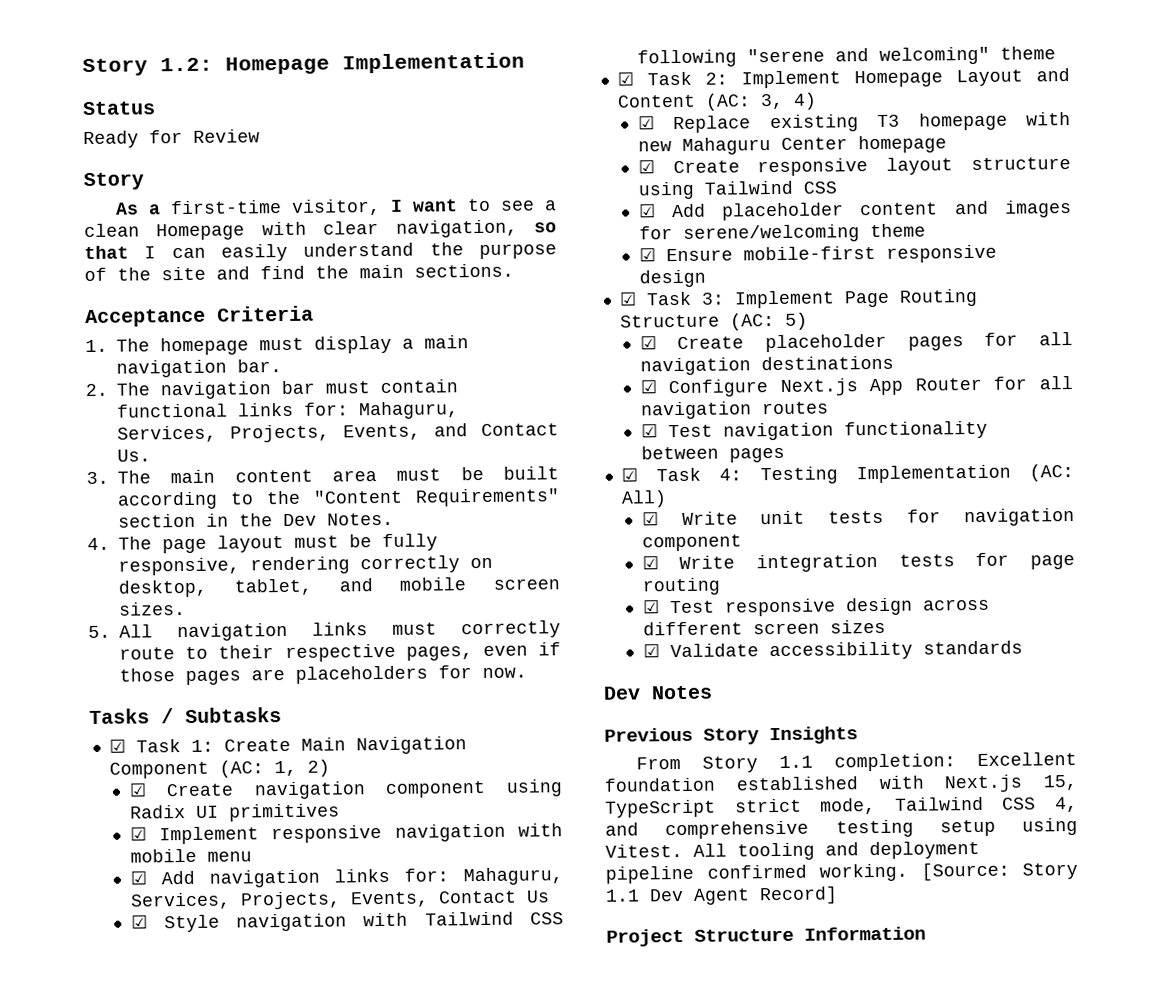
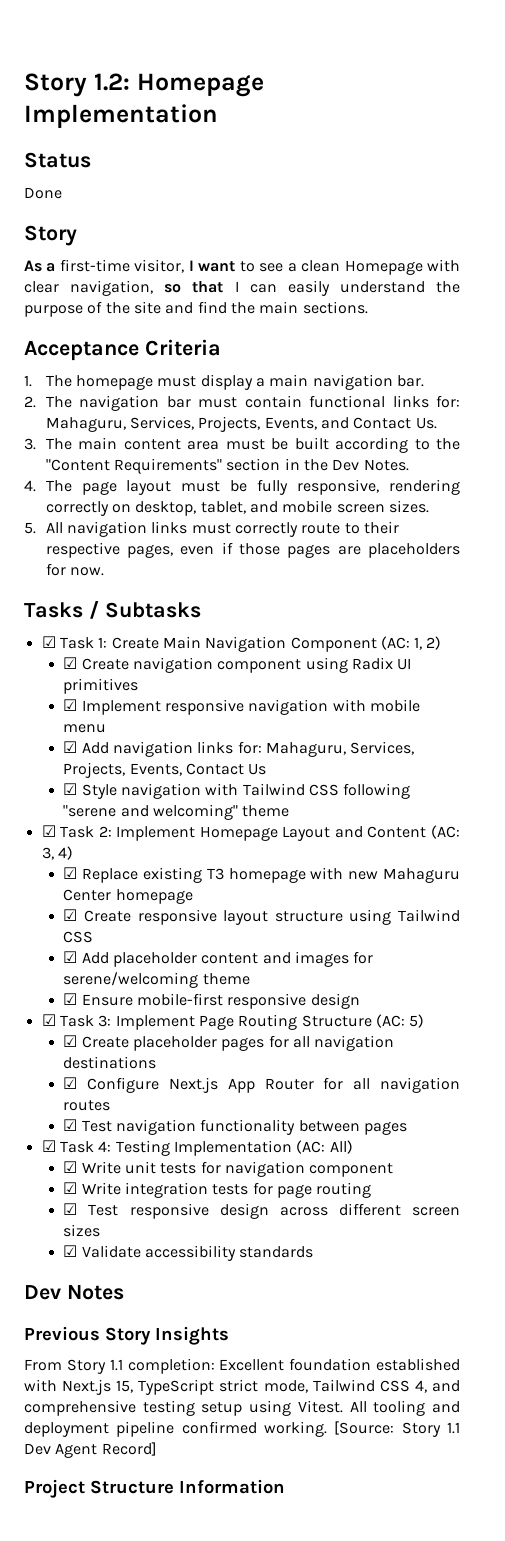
[83,129,260,149] Ready for Review -> [24,187,62,199] Done

